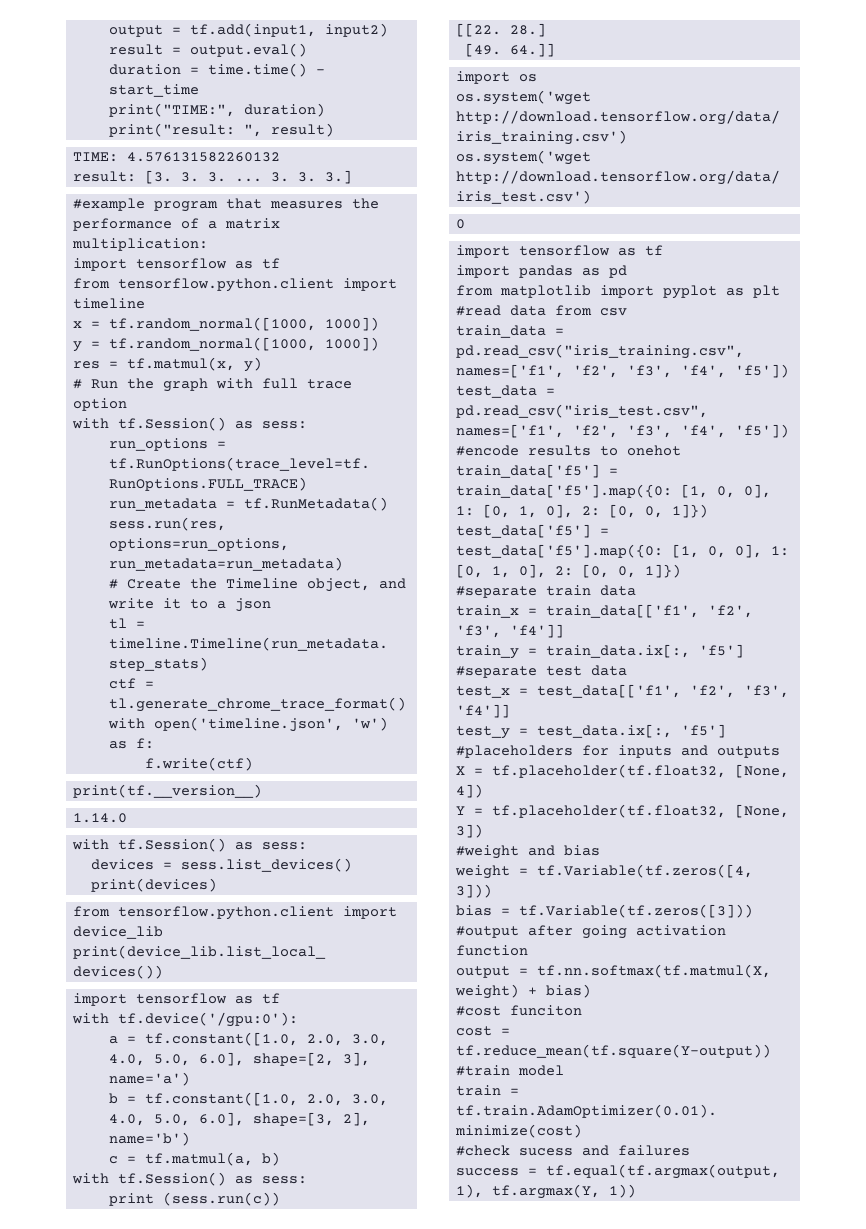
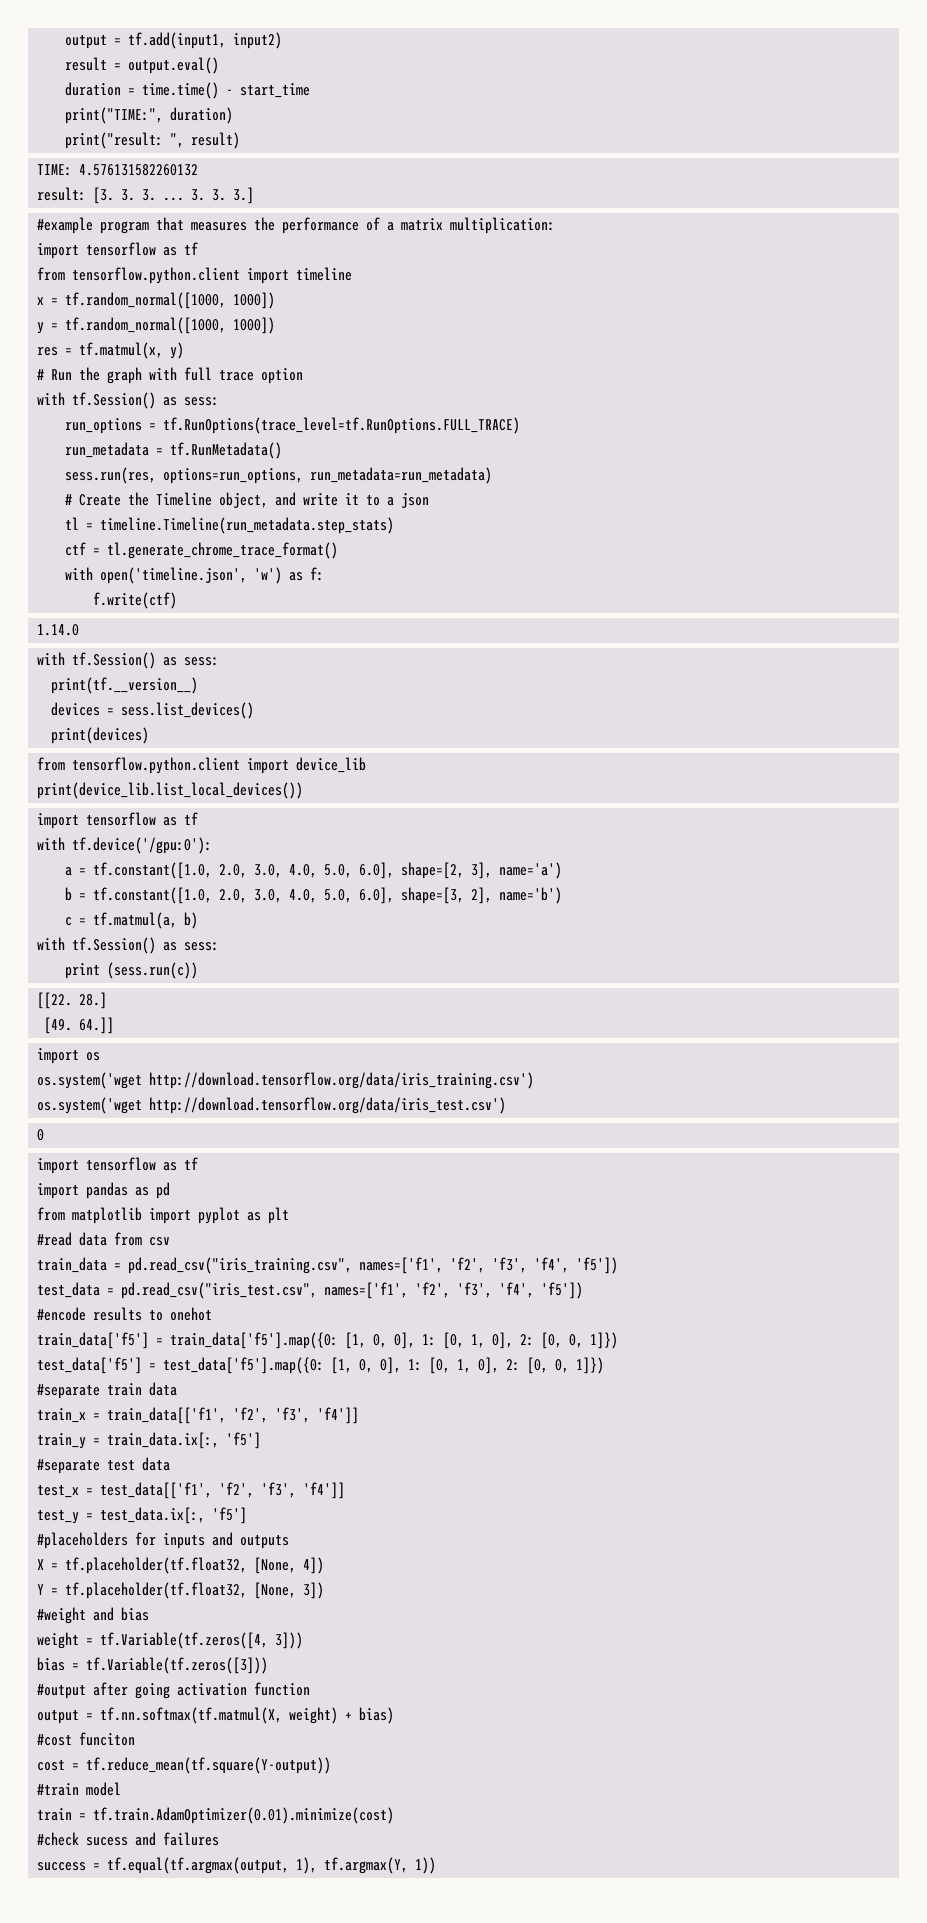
[73,784,263,798] // print(tf.__version__) -> (177, 600) none
(308, 846) none -> [51,677,198,694] // print(tf.__version__)

